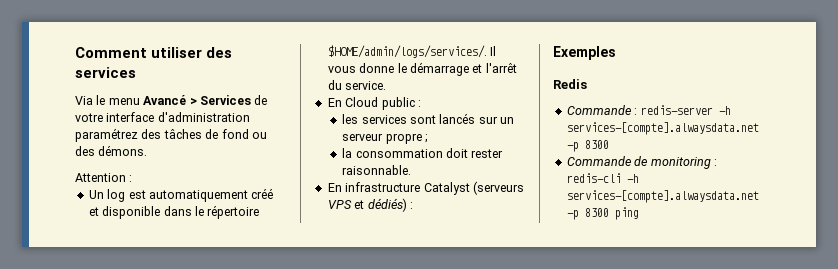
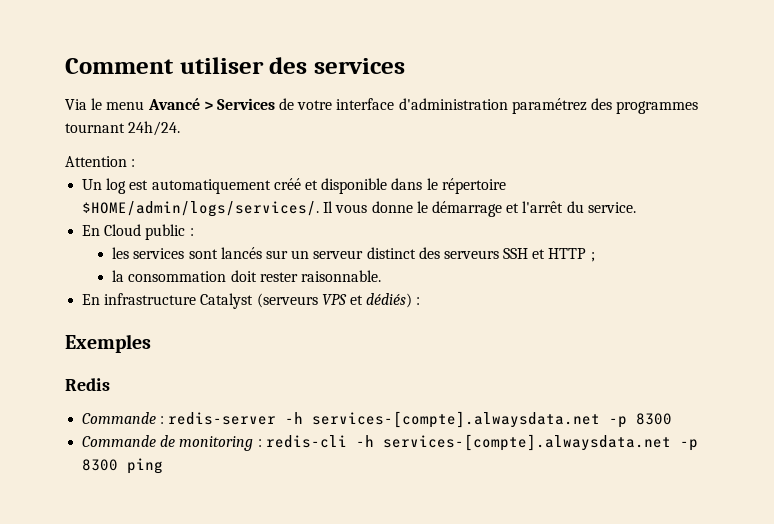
[163,129,267,139] [75,145,148,156] tâches de fond ou des démons. -> [616,101,699,114] [65,121,181,136] programmes tournant 24h/24.
[385,133,422,144] propre -> [366,247,587,259] distinct des serveurs SSH et HTTP

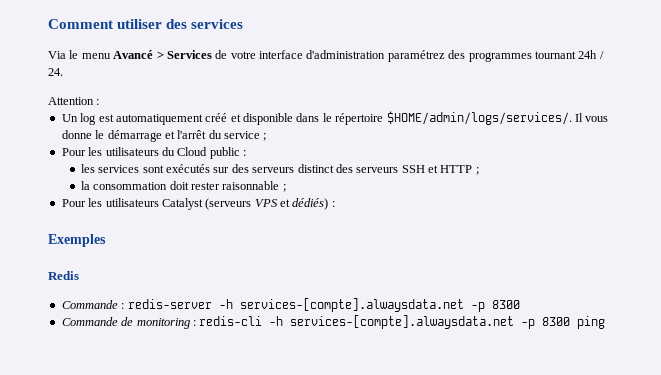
[128,121,181,136] 24h/24. -> [578,50,604,59] [48,68,63,76] 24h / 24.
[587,202,636,213] [82,225,101,236] service. // En -> [224,131,267,141] [61,147,175,156] service ; // Pour les utilisateurs du
[220,247,364,259] lancés sur un serveur -> [166,164,295,173] exécutés sur des serveurs
[300,270,381,282] [82,293,197,305] raisonnable. // En infrastructure -> [222,181,286,192] [61,198,159,207] raisonnable ; // Pour les utilisateurs

